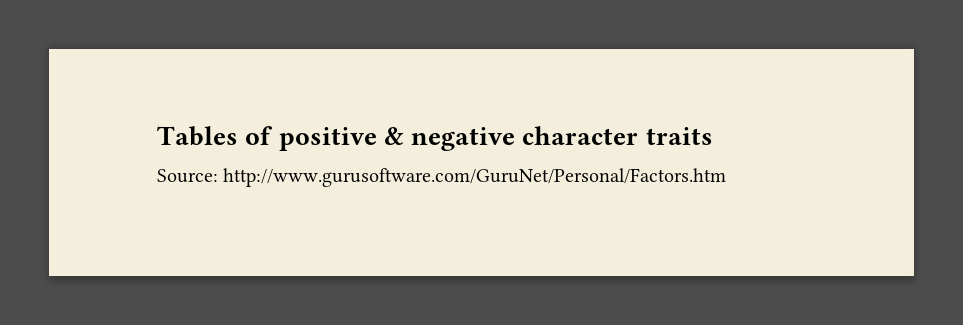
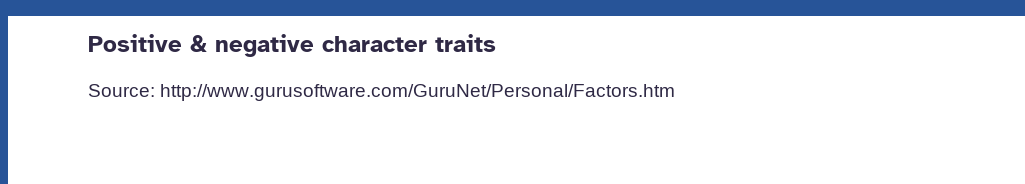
[157,126,377,151] Tables of positive -> [88,34,182,52] Positive

